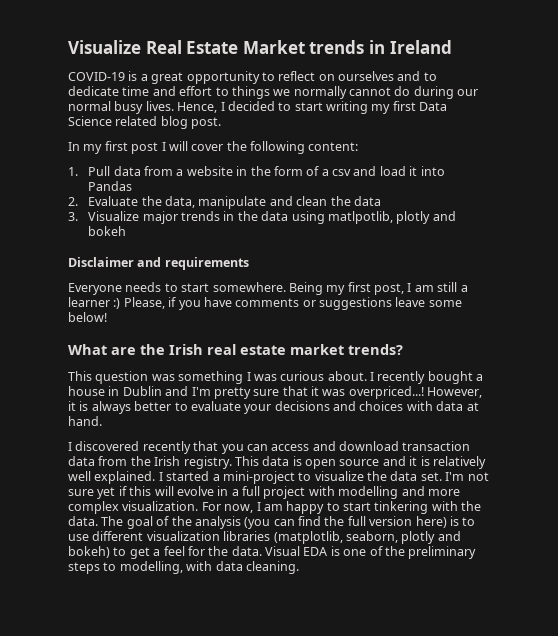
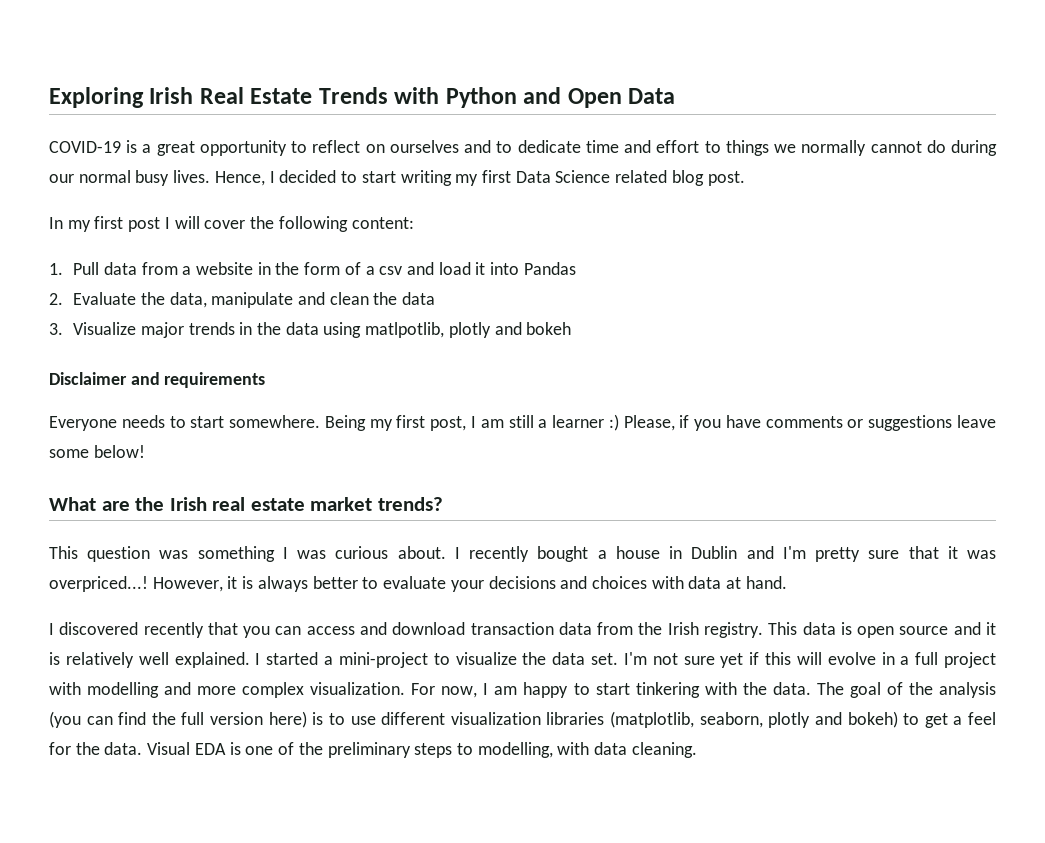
[68,40,452,54] Visualize Real Estate Market trends in Ireland -> [49,87,676,108] Exploring Irish Real Estate Trends with Python and Open Data

